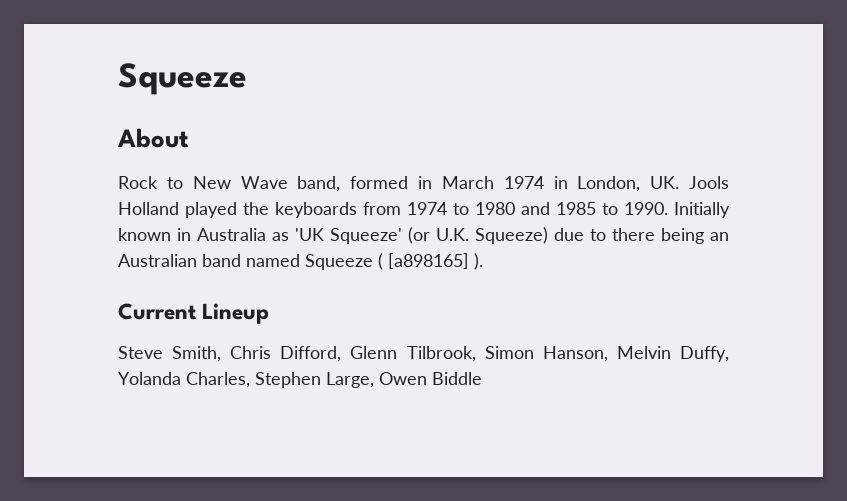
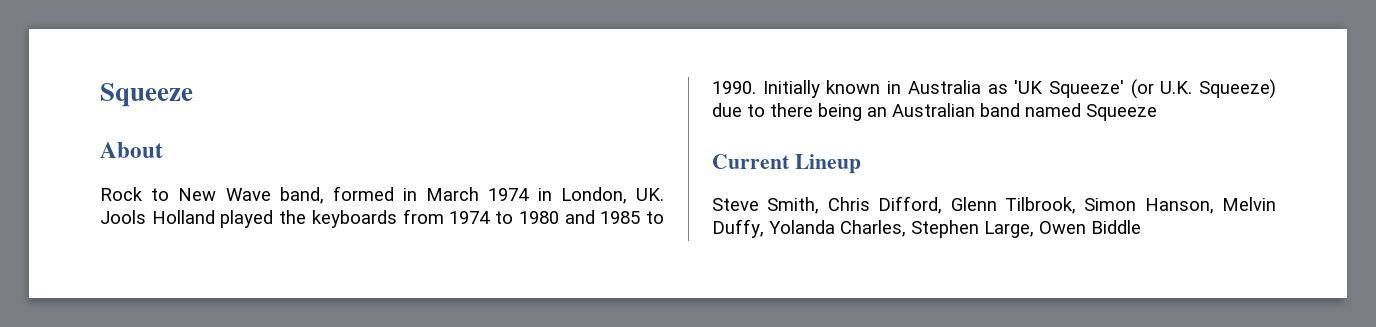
[378,253,483,270] ( [a898165] ). -> (1157, 112) none

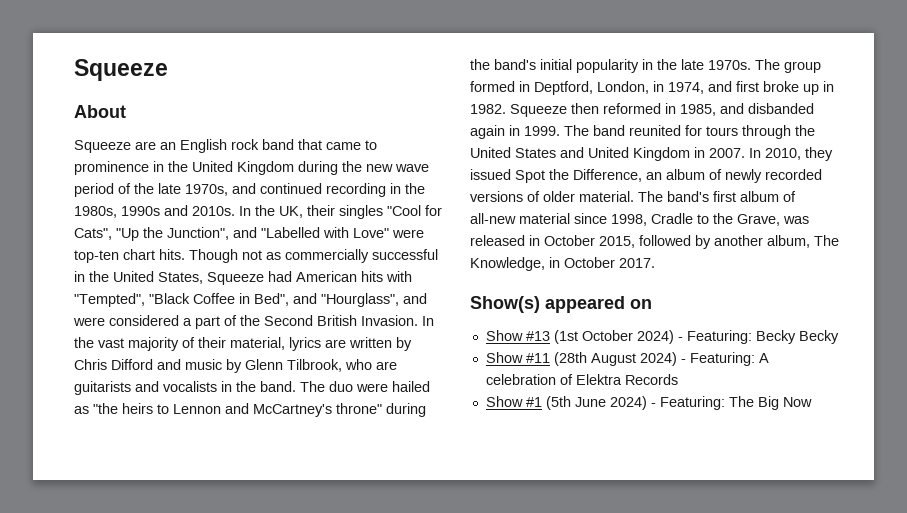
[100,186,664,204] [100,209,665,228] [712,79,1276,99] [712,103,1157,121] [712,154,861,174] [712,196,1276,214] [712,219,1141,238] Rock to New Wave band, formed in March 1974 in London, UK. Jools Holland played the keyboards from 1974 to 1980 and 1985 to 1990. Initially known in Australia as 'UK Squeeze' (or U.K. Squeeze) due to there being an Australian band named Squeeze // Current Lineup // Steve Smith, Chris Difford, Glenn Tilbrook, Simon Hanson, Melvin Duffy, Yolanda Charles, Stephen Large, Owen Biddle -> [74,139,377,153] [74,161,429,175] [74,183,425,197] [74,205,442,219] [74,227,424,241] [74,249,438,263] [74,271,412,285] [74,293,427,307] [73,315,434,329] [74,337,412,351] [74,359,397,373] [74,381,430,395] [74,403,426,417] [470,59,821,73] [470,81,834,95] [470,103,814,117] [470,125,815,139] [470,147,833,161] [470,169,822,183] [470,191,796,202] [470,213,809,226] [470,235,839,249] [470,257,655,271] [470,296,652,313] [485,330,839,344] [485,352,769,366] [485,374,678,385] [485,396,812,410] Squeeze are an English rock band that came to prominence in the United Kingdom during the new wave period of the late 1970s, and continued recording in the 1980s, 1990s and 2010s. In the UK, their singles "Cool for Cats", "Up the Junction", and "Labelled with Love" were top-ten chart hits. Though not as commercially successful in the United States, Squeeze had American hits with "Tempted", "Black Coffee in Bed", and "Hourglass", and were considered a part of the Second British Invasion. In the vast majority of their material, lyrics are written by Chris Difford and music by Glenn Tilbrook, who are guitarists and vocalists in the band. The duo were hailed as "the heirs to Lennon and McCartney's throne" during the band's initial popularity in the late 1970s. The group formed in Deptford, London, in 1974, and first broke up in 1982. Squeeze then reformed in 1985, and disbanded again in 1999. The band reunited for tours through the United States and United Kingdom in 2007. In 2010, they issued Spot the Difference, an album of newly recorded versions of older material. The band's first album of all-new material since 1998, Cradle to the Grave, was released in October 2015, followed by another album, The Knowledge, in October 2017. // Show(s) appeared on // Show #13 (1st October 2024) - Featuring: Becky Becky // Show #11 (28th August 2024) - Featuring: A celebration of Elektra Records // Show #1 (5th June 2024) - Featuring: The Big Now

